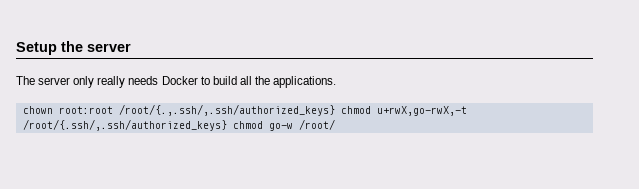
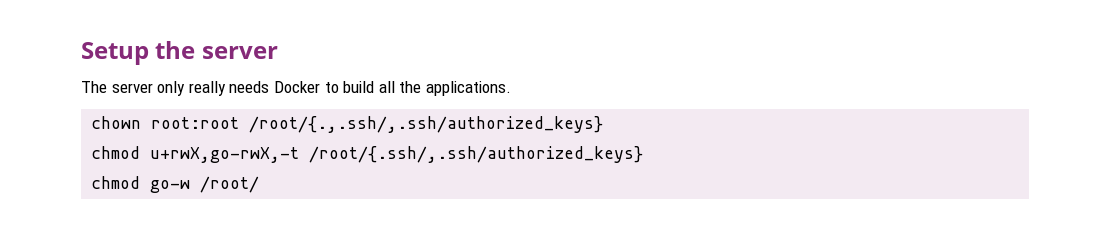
(335, 110) none -> (604, 124) //
(227, 125) none -> (644, 154) //

